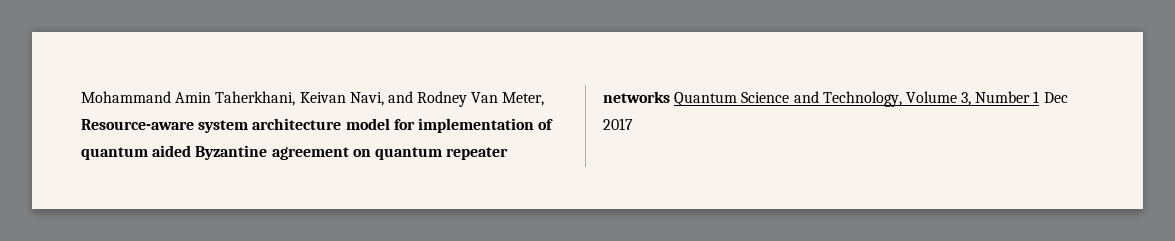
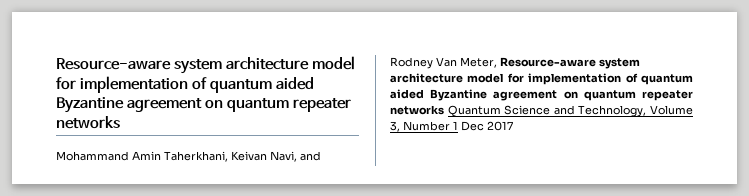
(81, 97) none -> [56,56,356,74] [56,76,315,93] [56,97,352,113] [56,116,120,129] Resource-aware system architecture model for implementation of quantum aided Byzantine agreement on quantum repeater networks //

